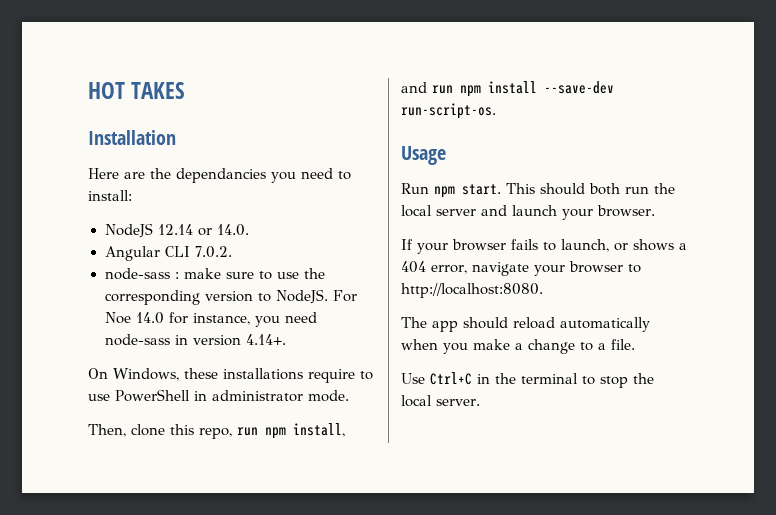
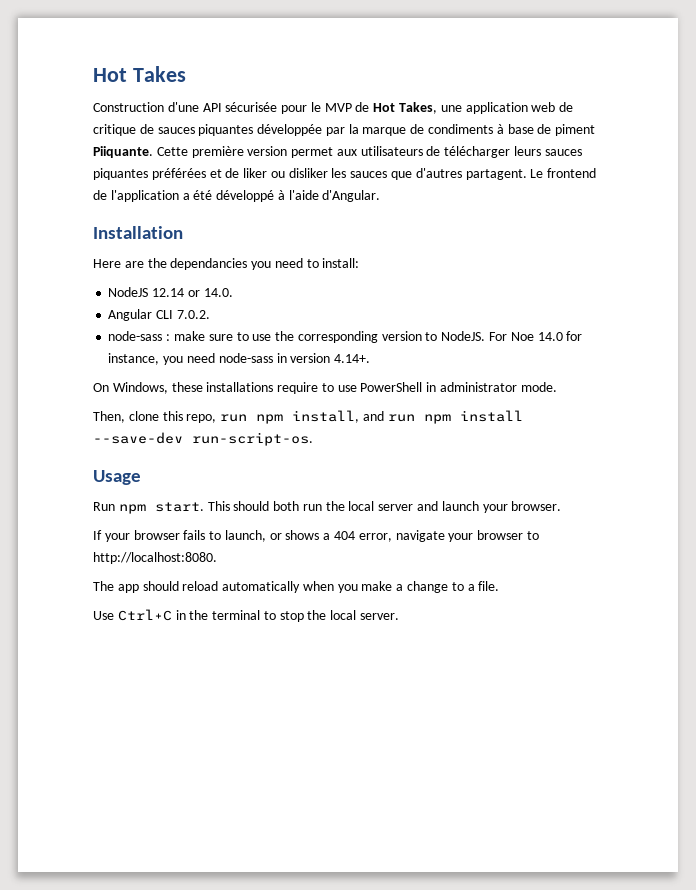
[88,82,186,99] HOT TAKES -> [93,66,186,82] [93,102,574,114] [93,124,596,136] [93,146,582,158] [93,168,597,180] [93,190,381,202] Hot Takes // Construction d'une API sécurisée pour le MVP de Hot Takes, une application web de critique de sauces piquantes développée par la marque de condiments à base de piment Piiquante. Cette première version permet aux utilisateurs de télécharger leurs sauces piquantes préférées et de liker ou disliker les sauces que d'autres partagent. Le frontend de l'application a été développé à l'aide d'Angular.

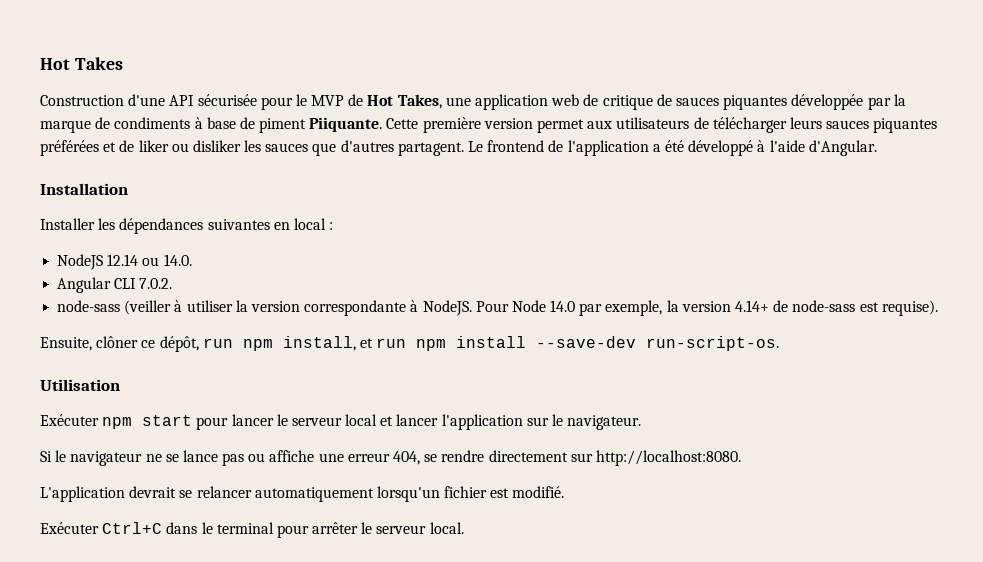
[93,258,360,270] Here are the dependancies you need to install: -> [40,218,334,234] Installer les dépendances suivantes en local :
[187,290,200,297] or -> [142,257,160,266] ou
[166,331,583,343] [108,353,371,365] [93,382,557,394] [93,411,217,423] : make sure to use the corresponding version to NodeJS. For Noe 14.0 for instance, you need node-sass in version 4.14+. // On Windows, these installations require to use PowerShell in administrator mode. // Then, clone this repo, -> [124,300,938,316] [40,336,199,352] (veiller à utiliser la version correspondante à NodeJS. Pour Node 14.0 par exemple, la version 4.14+ de node-sass est requise). // Ensuite, clôner ce dépôt,
[362,411,384,421] and -> [359,338,373,348] et
[93,470,141,485] [93,501,562,514] [93,530,539,542] [93,552,217,564] [93,581,500,593] [93,609,400,622] Usage // Run npm start. This should both run the local server and launch your browser. // If your browser fails to launch, or shows a 404 error, navigate your browser to http://localhost:8080. // The app should reload automatically when you make a change to a file. // Use Ctrl+C in the terminal to stop the local server. -> [40,379,120,391] [40,414,642,430] [40,450,741,466] [40,486,565,502] [40,522,464,538] Utilisation // Exécuter npm start pour lancer le serveur local et lancer l'application sur le navigateur. // Si le navigateur ne se lance pas ou affiche une erreur 404, se rendre directement sur http://localhost:8080. // L'application devrait se relancer automatiquement lorsqu'un fichier est modifié. // Exécuter Ctrl+C dans le terminal pour arrêter le serveur local.

